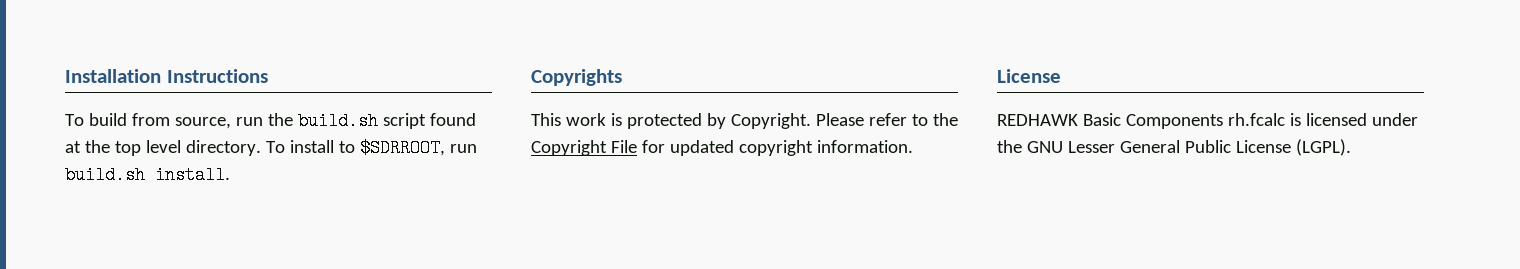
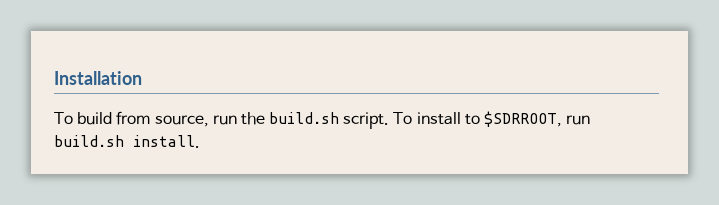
[166,69,268,83] Instructions -> (142, 78) none
[382,113,476,129] [65,140,261,156] script found at the top level directory. -> [343,112,390,129] script.
[531,69,622,86] [531,113,958,129] [531,140,913,156] [997,69,1061,83] [997,113,1418,129] [997,139,1351,156] // Copyrights // This work is protected by Copyright. Please refer to the Copyright File for updated copyright information. // License // REDHAWK Basic Components rh.fcalc is licensed under the GNU Lesser General Public License (LGPL). -> (200, 141) none

